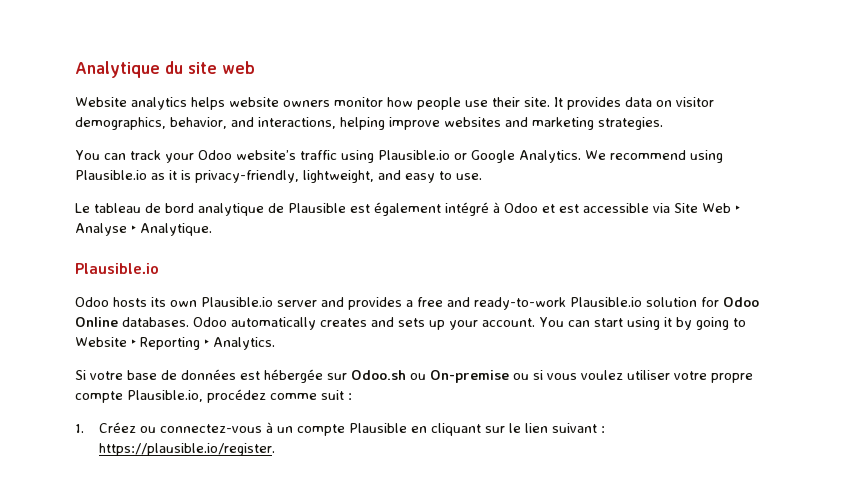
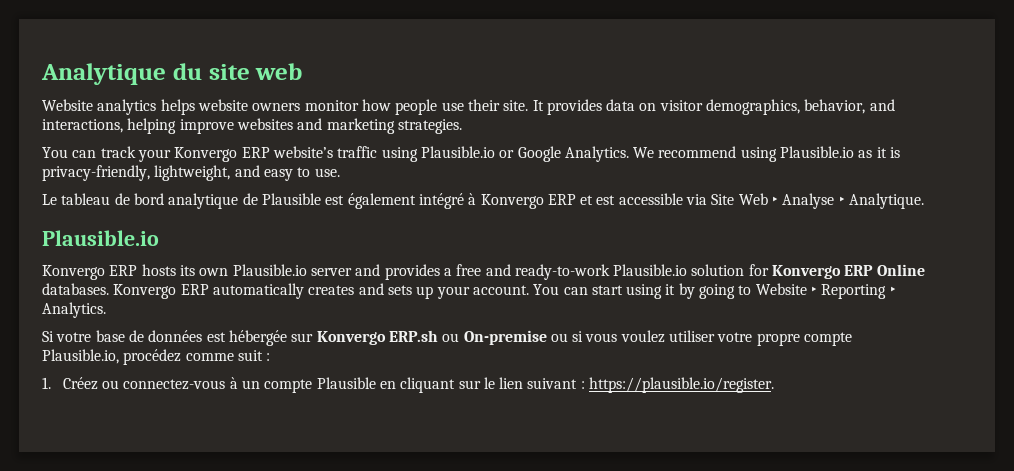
[197,150,232,160] Odoo -> [174,147,270,162] Konvergo ERP
[504,203,538,213] Odoo -> [480,194,576,209] Konvergo ERP
[75,297,109,307] Odoo -> [42,265,138,280] Konvergo ERP
[723,297,759,307] [75,317,227,327] Odoo Online databases. Odoo -> [772,264,925,279] [42,283,209,299] Konvergo ERP Online databases. Konvergo ERP
[351,370,406,380] Odoo.sh -> [316,330,438,345] Konvergo ERP.sh

